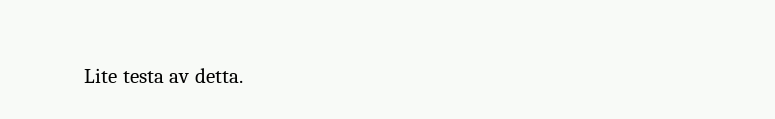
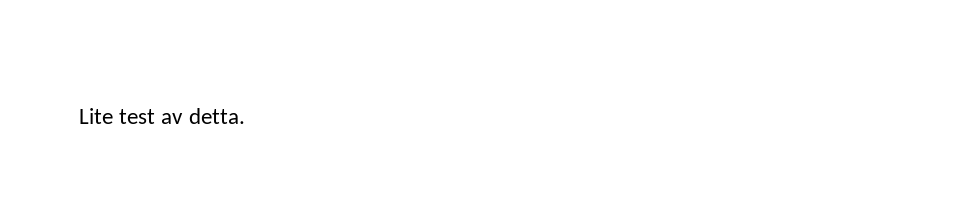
[122,71,164,83] testa -> [119,109,156,124] test

